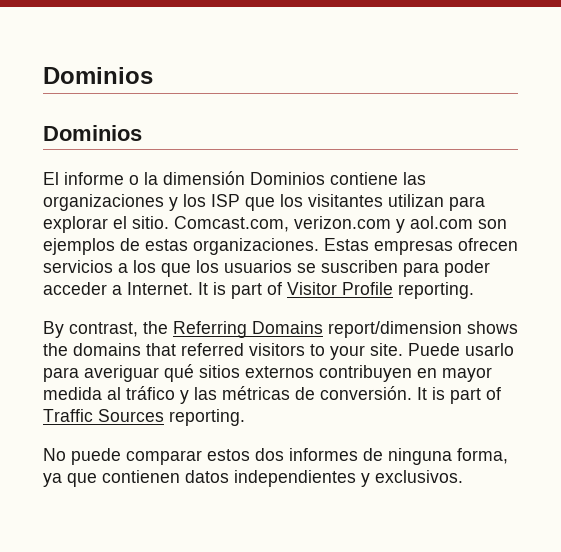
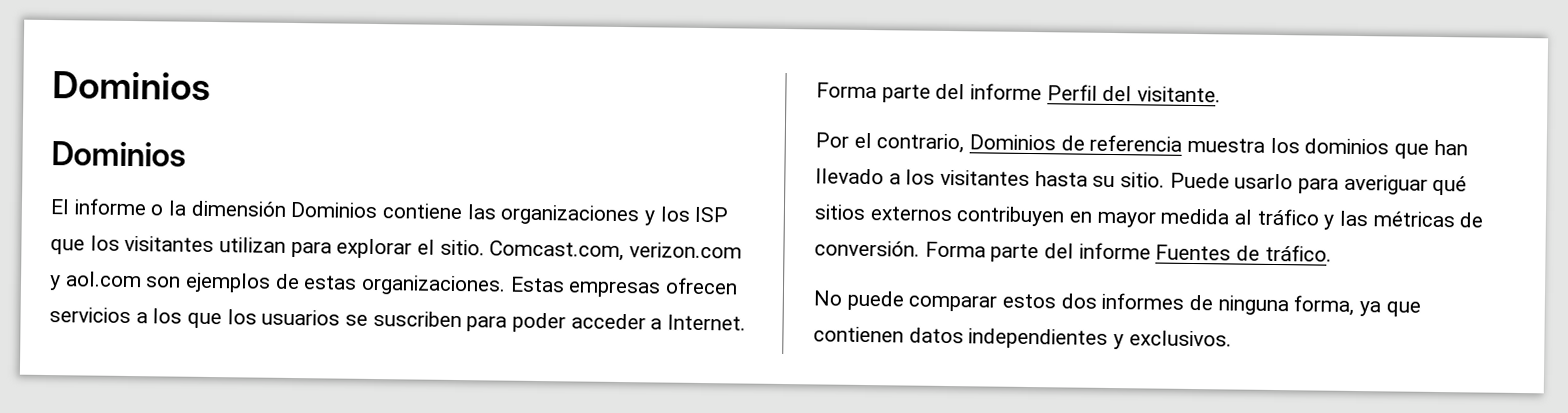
[198,282,474,299] [43,321,518,338] [43,343,403,360] It is part of Visitor Profile reporting. // By contrast, the Referring Domains report/dimension shows the domains that referred visitors to your site. -> [816,82,1222,103] [815,132,1468,159] [815,168,1166,188] Forma parte del informe Perfil del visitante. // Por el contrario, Dominios de referencia muestra los dominios que han llevado a los visitantes hasta su sitio.
[417,387,501,404] [43,409,245,426] It is part of Traffic Sources reporting. -> [924,241,1332,263] Forma parte del informe Fuentes de tráfico.

